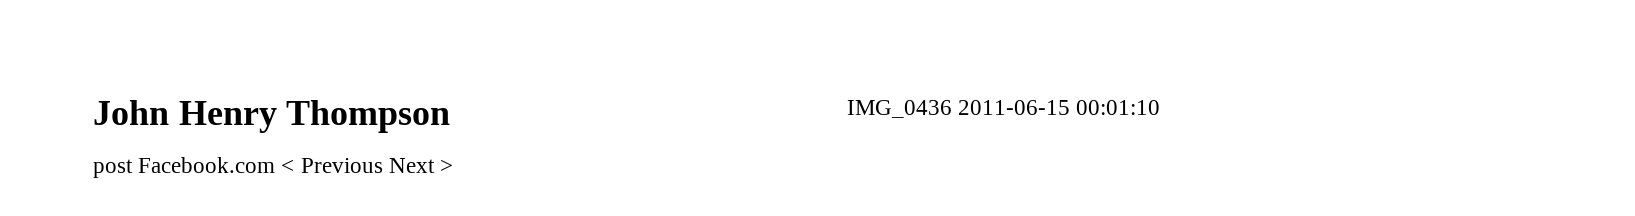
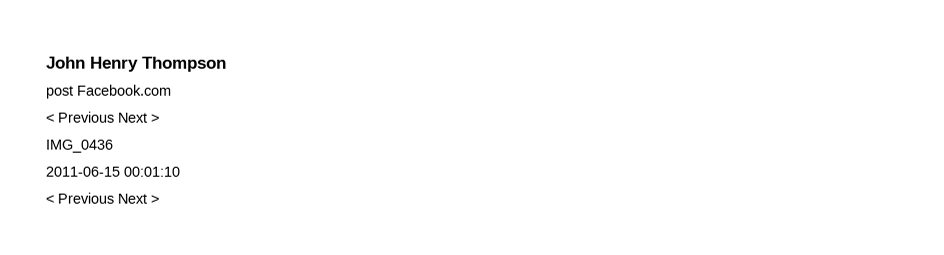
(276, 165) none -> (172, 90) //
(952, 109) none -> (113, 146) //
(1161, 107) none -> [45,192,159,204] // < Previous Next >

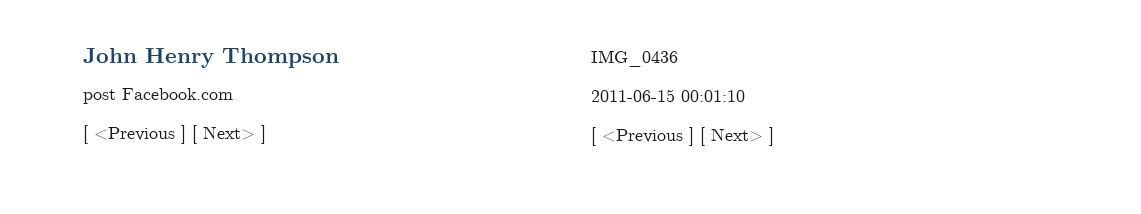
[46,111,160,123] [45,139,113,153] [45,166,180,177] [45,192,159,204] < Previous Next > // IMG_0436 // 2011-06-15 00:01:10 // < Previous Next > -> [83,125,266,144] [591,50,678,67] [591,89,745,102] [591,127,774,146] [ <Previous ] [ Next> ] // IMG_0436 // 2011-06-15 00:01:10 // [ <Previous ] [ Next> ]

